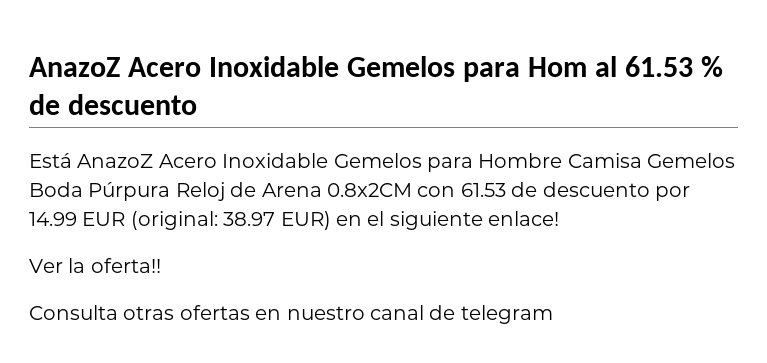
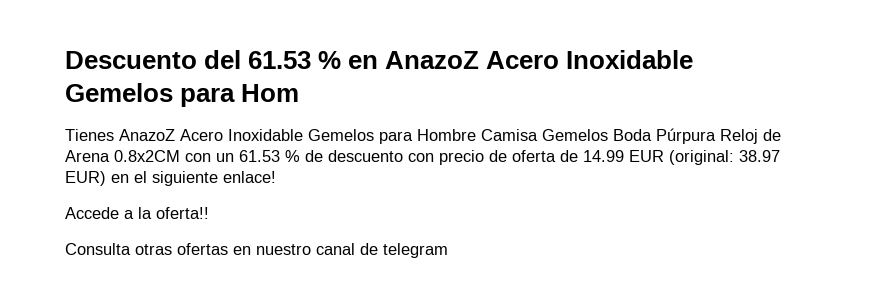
(29, 67) none -> [65,50,379,69] Descuento del 61.53 % en
[594,56,723,77] [29,94,197,115] [29,153,72,168] al 61.53 % de descuento // Está -> [65,129,114,141] // Tienes
[460,182,690,201] 61.53 de descuento por -> [216,150,578,165] un 61.53 % de descuento con precio de oferta de
[29,259,63,273] Ver -> [65,207,134,219] Accede a

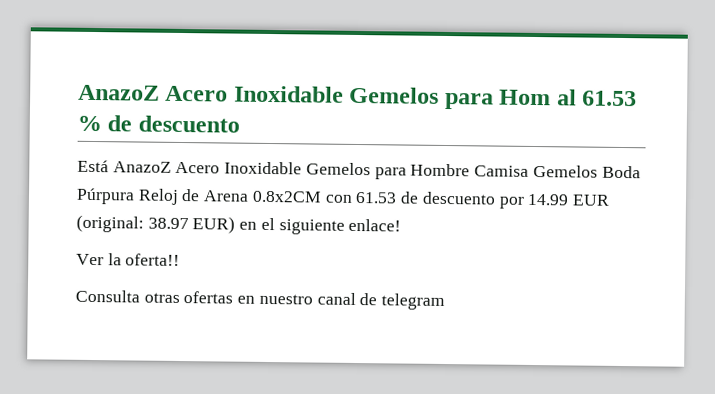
[65,50,379,69] Descuento del 61.53 % en -> (78, 92) none
[65,129,114,141] // Tienes -> [556,89,638,107] [77,115,240,133] [77,159,109,173] al 61.53 % de descuento // Está
[216,150,578,165] un 61.53 % de descuento con precio de oferta de -> [355,191,525,209] 61.53 de descuento por
[65,207,134,219] Accede a -> [76,253,104,266] Ver

